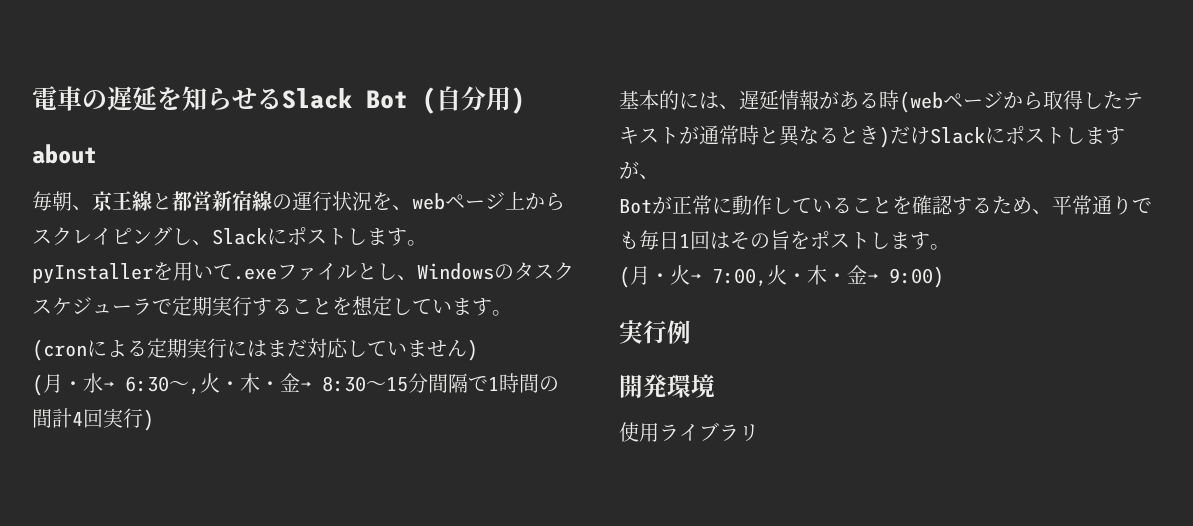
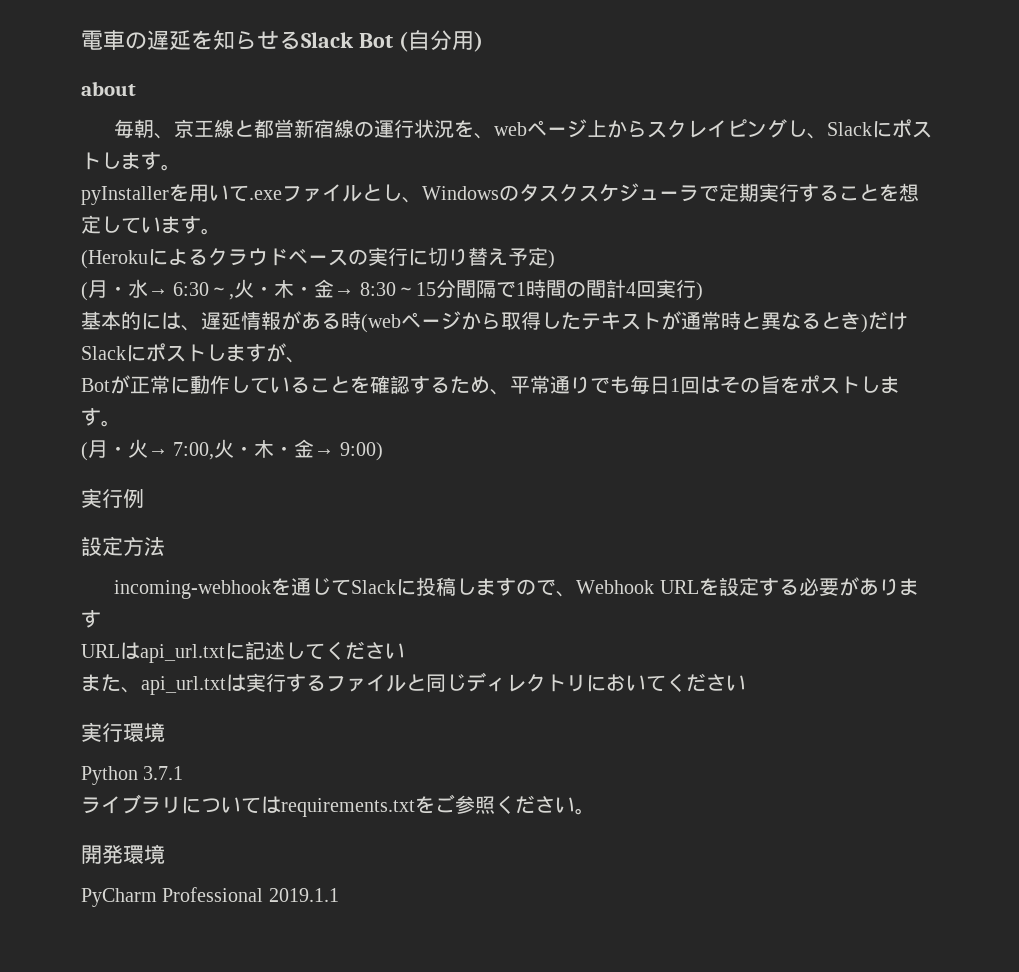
[32,338,467,361] (cronによる定期実行にはまだ対応していません -> [81,247,548,269] (Herokuによるクラウドベースの実行に切り替え予定
(691, 332) none -> [81,536,165,556] [114,577,919,599] [81,610,101,628] [81,641,405,663] [81,672,746,695] [81,722,165,742] [81,766,184,785] [81,794,595,817] // 設定方法 // incoming-webhookを通じてSlackに投稿しますので、Webhook URLを設定する必要があります // URLはapi_url.txtに記述してください // また、api_url.txtは実行するファイルと同じディレクトリにおいてください // 実行環境 // Python 3.7.1 // ライブラリについてはrequirements.txtをご参照ください。
[619,422,759,442] 使用ライブラリ -> [81,887,339,907] PyCharm Professional 2019.1.1

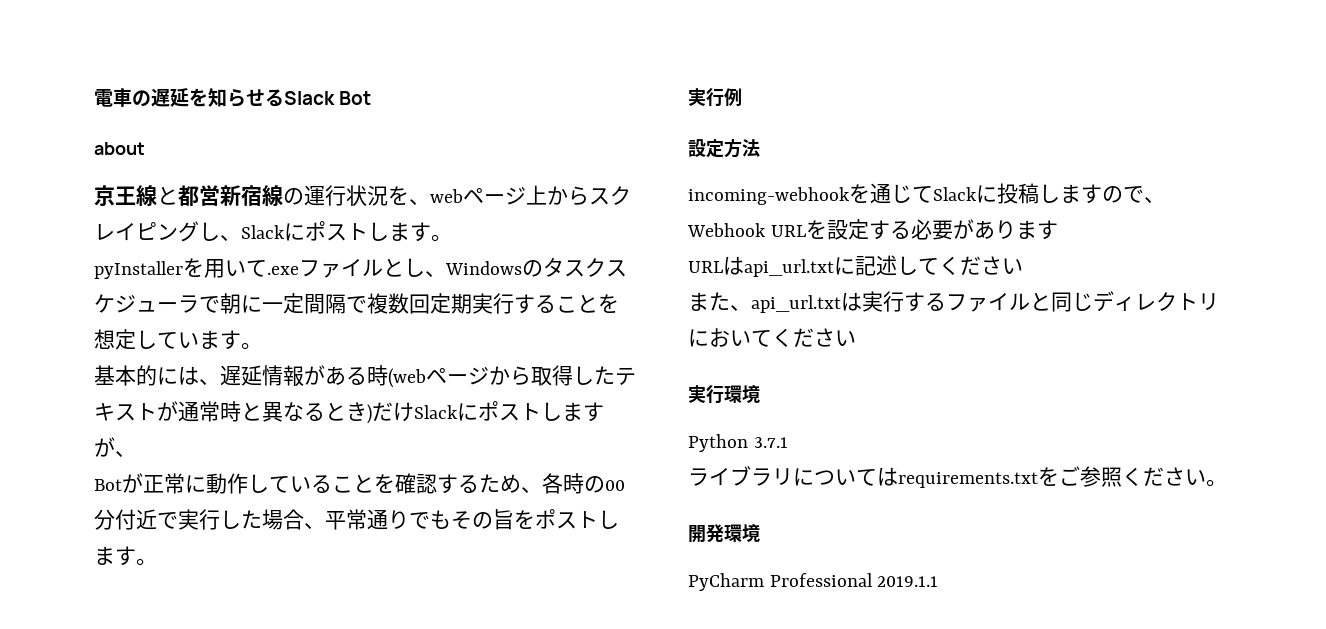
[398,30,483,52] (自分用) -> (372, 98) none
[114,119,175,139] 毎朝、 -> (145, 148) none
(719, 193) none -> [220,293,430,314] 朝に一定間隔で複数回
[81,247,555,269] [81,279,703,301] // (Herokuによるクラウドベースの実行に切り替え予定) // (月・水→ 6:30～,火・木・金→ 8:30～15分間隔で1時間の間計4回実行) -> (262, 346) none
[510,375,720,394] 平常通りでも毎日1回は -> [542,473,625,494] [94,509,451,530] 各時の00分付近で実行した場合、平常通りでも
[81,439,383,461] // (月・火→ 7:00,火・木・金→ 9:00) -> (157, 562) none

